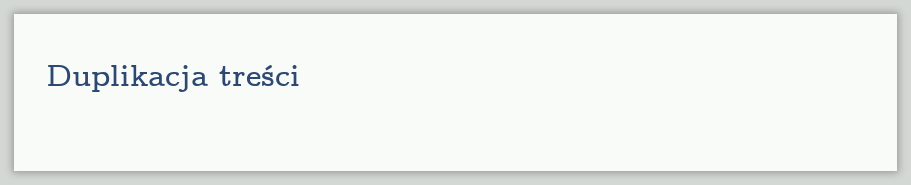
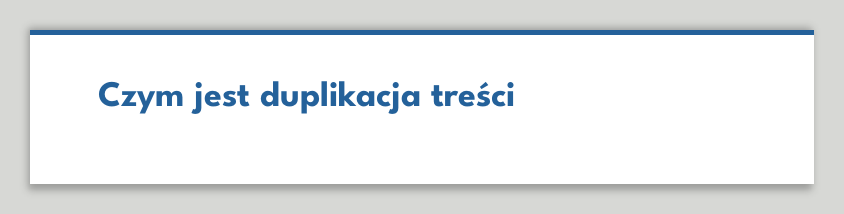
[46,65,208,92] Duplikacja -> [98,81,421,114] Czym jest duplikacja

